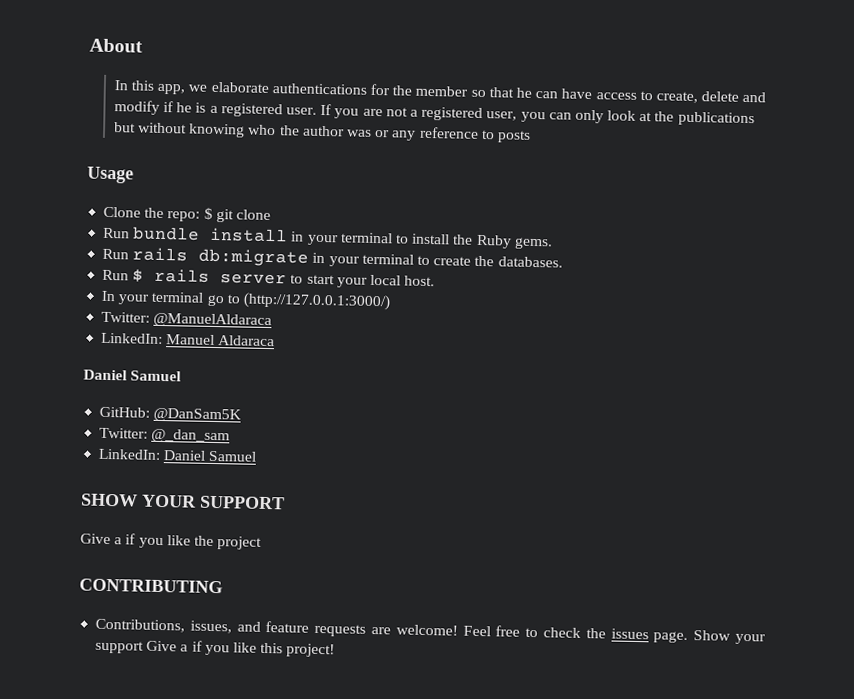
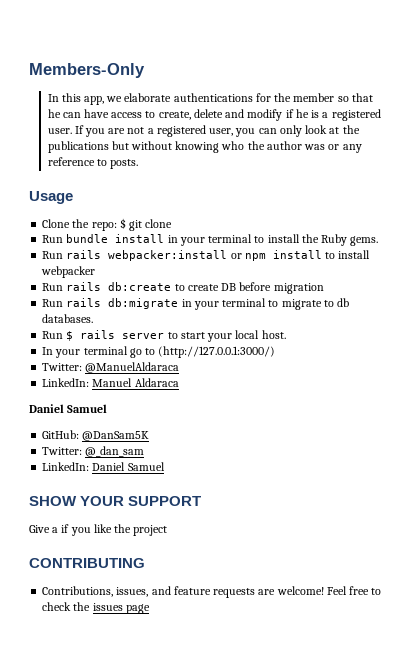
[89,38,143,53] About -> [29,63,145,78] Members-Only
[496,130,531,143] posts -> [109,159,138,169] posts.
(553, 243) none -> [42,250,371,261] [41,266,96,278] [42,282,324,294] // Run rails webpacker:install or npm install to install webpacker // Run rails db:create to create DB before migration
[433,255,495,267] create the -> [281,298,350,310] migrate to db
[653,630,766,645] [95,640,336,658] page. Show your support Give a if you like this project! -> [125,604,150,614] page

